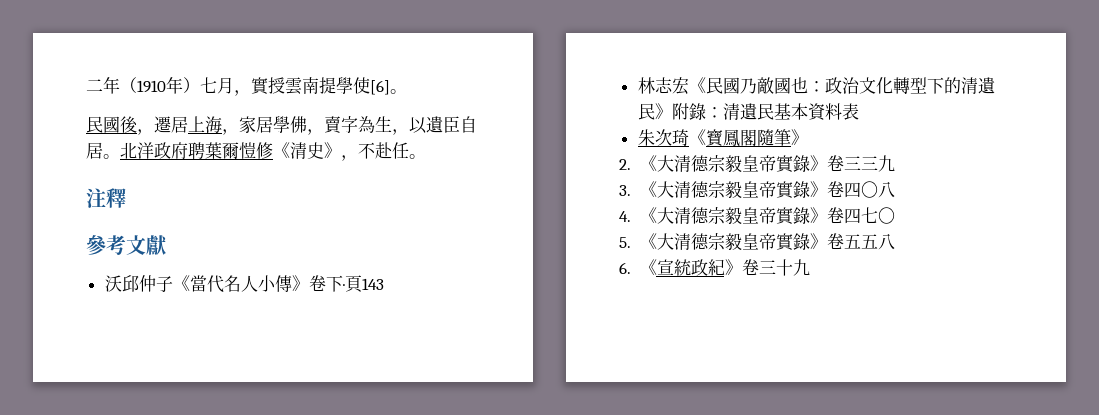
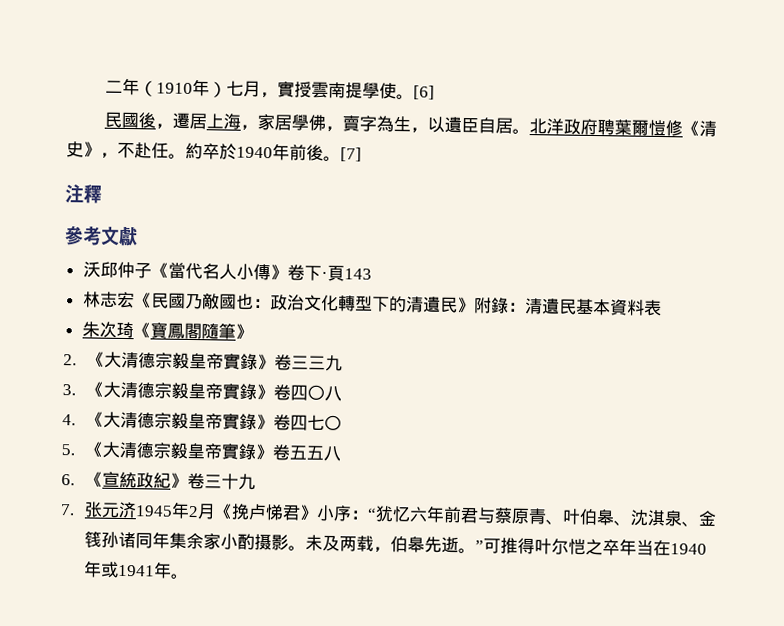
(370, 85) none -> [395,94,414,100] 。
[390,89,407,94] 。 -> (435, 92) none
(426, 156) none -> [185,142,362,162] 約卒於1940年前後。[7]
(810, 267) none -> [60,501,717,527] [83,531,707,557] [82,560,189,579] // 7.张元济1945年2月《挽卢悌君》小序：“犹忆六年前君与蔡原青、叶伯皋、沈淇泉、金篯孙诸同年集余家小酌摄影。未及两载，伯皋先逝。”可推得叶尔恺之卒年当在1940年或1941年。

